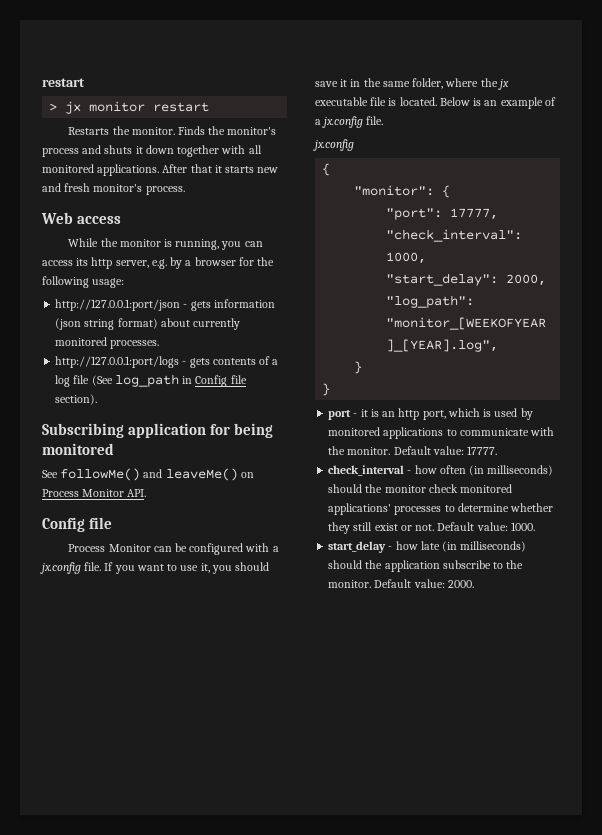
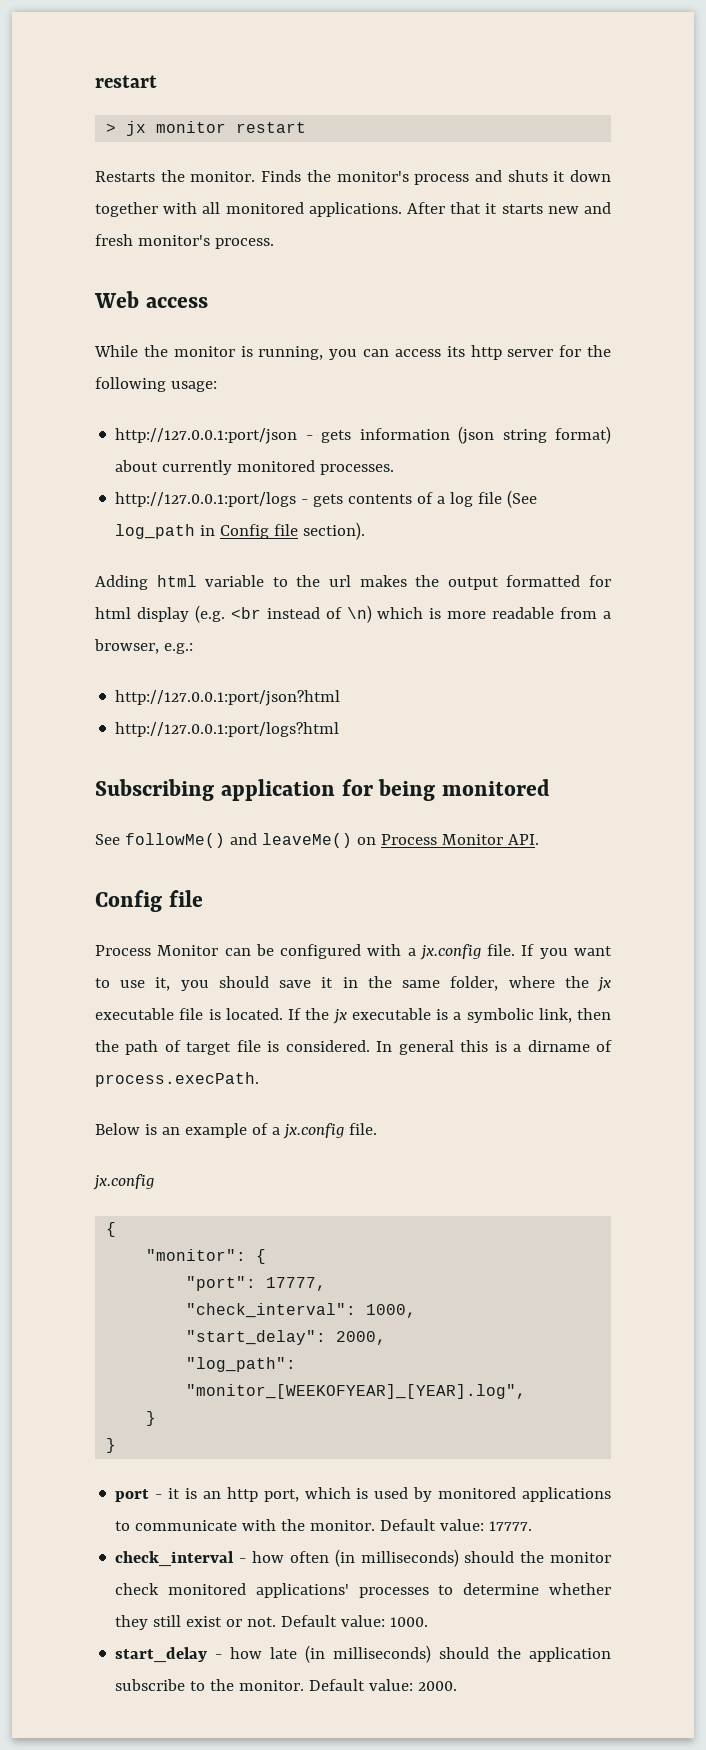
[115,257,236,269] server, e.g. by a browser -> [507,349,554,357] server
(98, 399) none -> [95,575,611,590] [95,605,611,623] [94,639,193,654] [115,690,341,706] [115,722,340,737] // Adding html variable to the url makes the output formatted for html display (e.g. <br instead of \n) which is more readable from a browser, e.g.: // http://127.0.0.1:port/json?html // http://127.0.0.1:port/logs?html
(437, 101) none -> [288,1008,611,1024] [95,1040,612,1055] [95,1072,259,1087] If the jx executable is a symbolic link, then the path of target file is considered. In general this is a dirname of process.execPath. //

